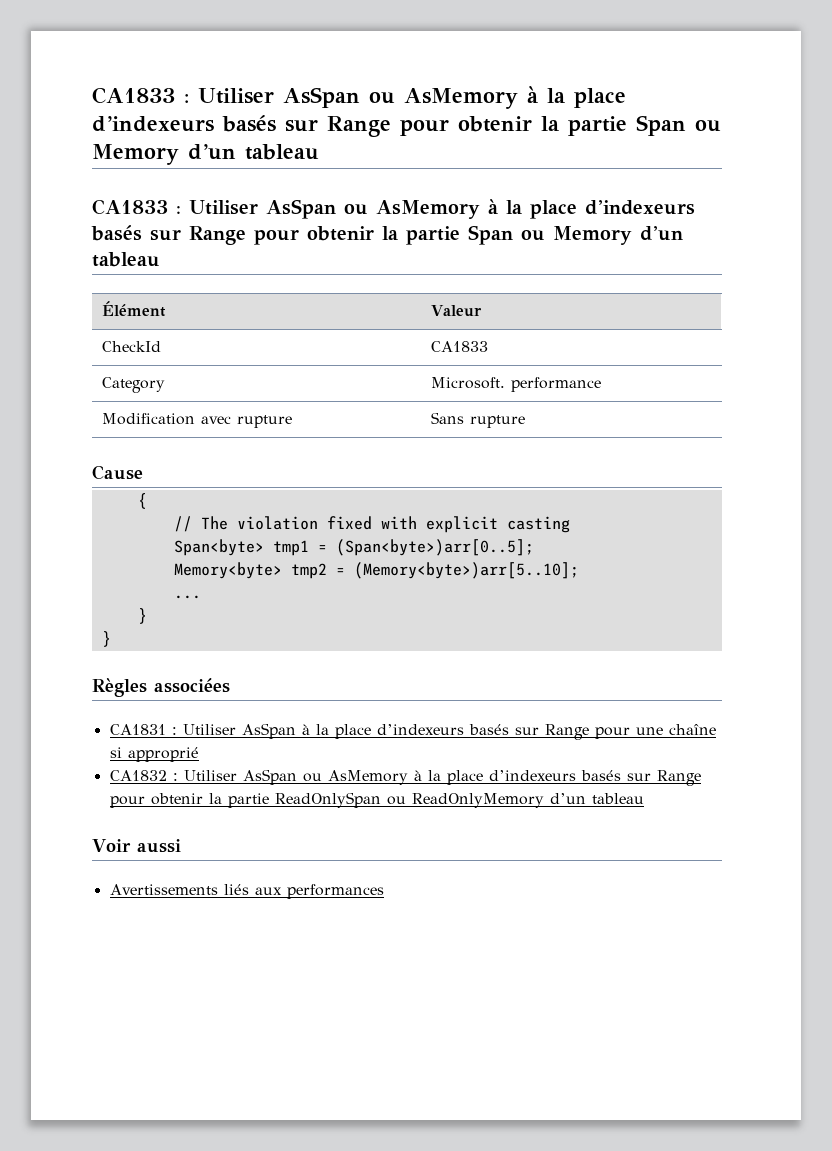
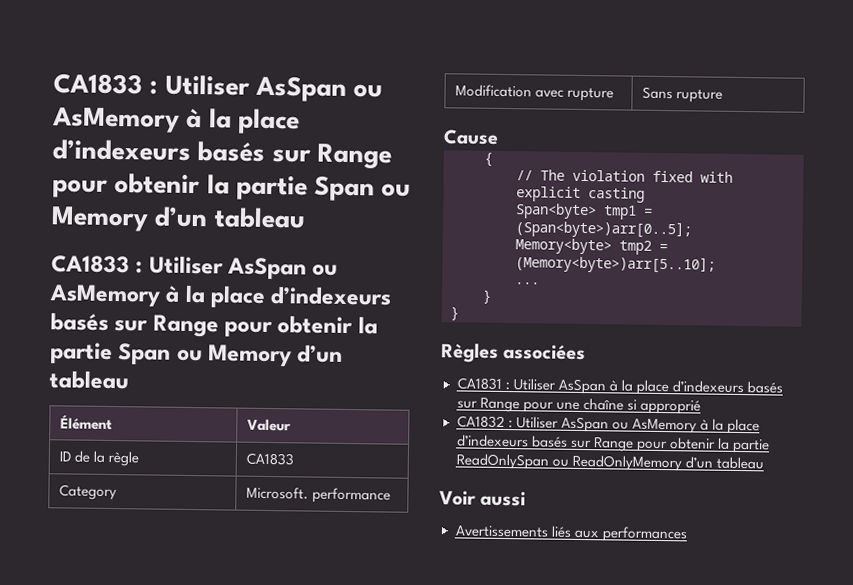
[102,341,162,352] CheckId -> [59,450,140,467] ID de la règle

